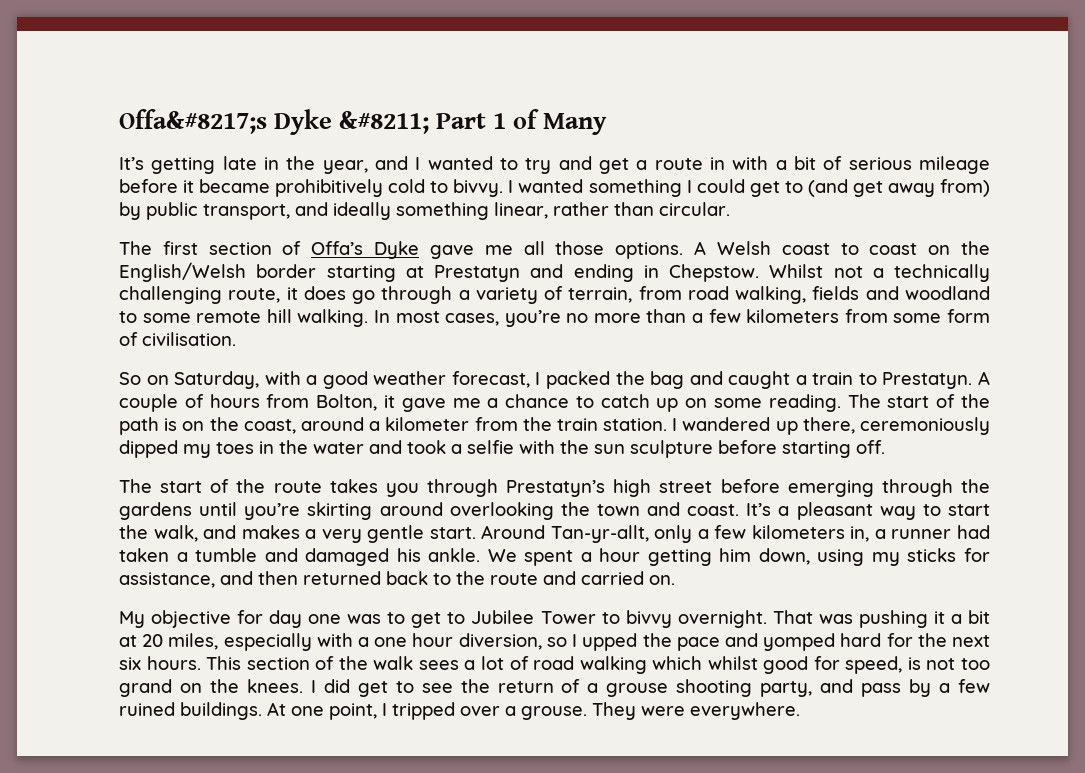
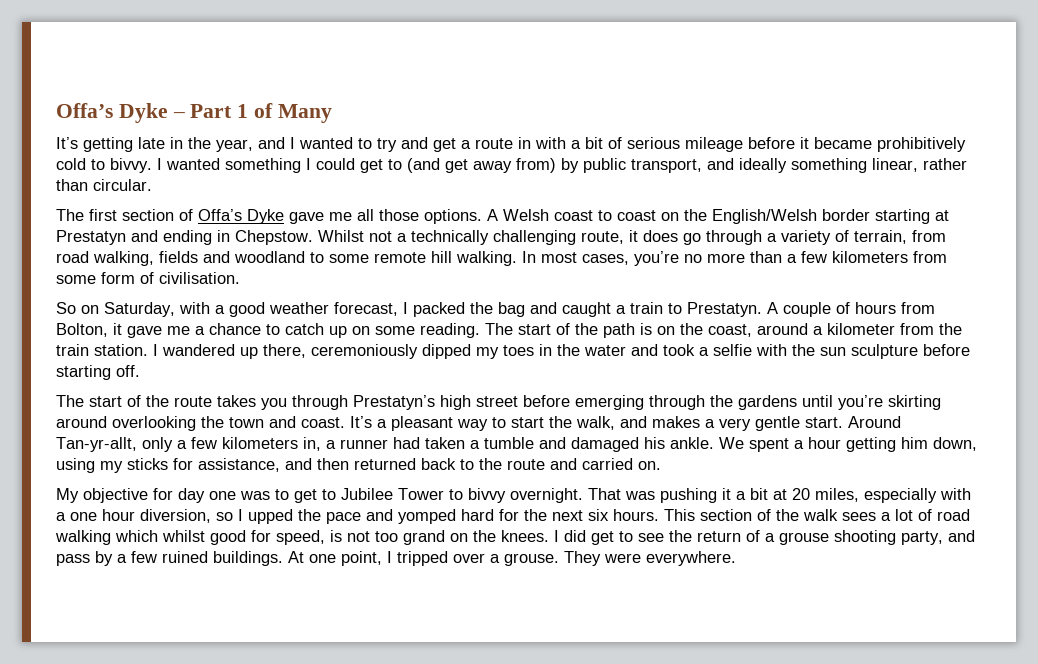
[119,109,430,135] Offa&#8217;s Dyke &#8211; -> [56,103,185,123] Offa’s Dyke –

